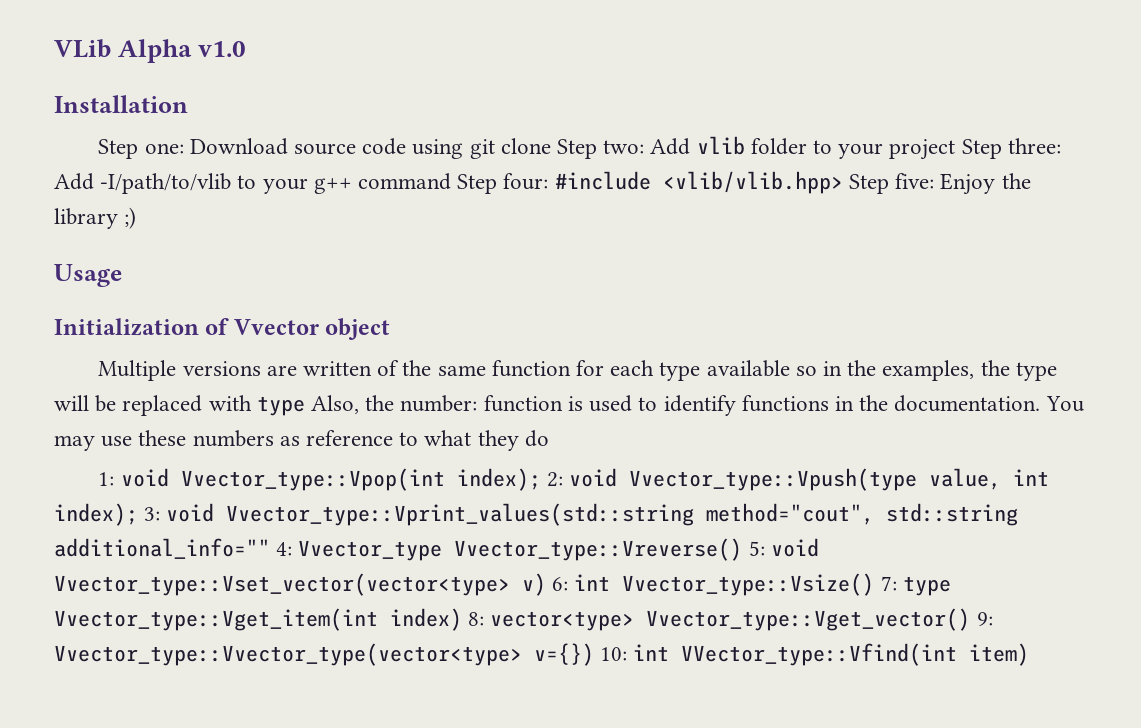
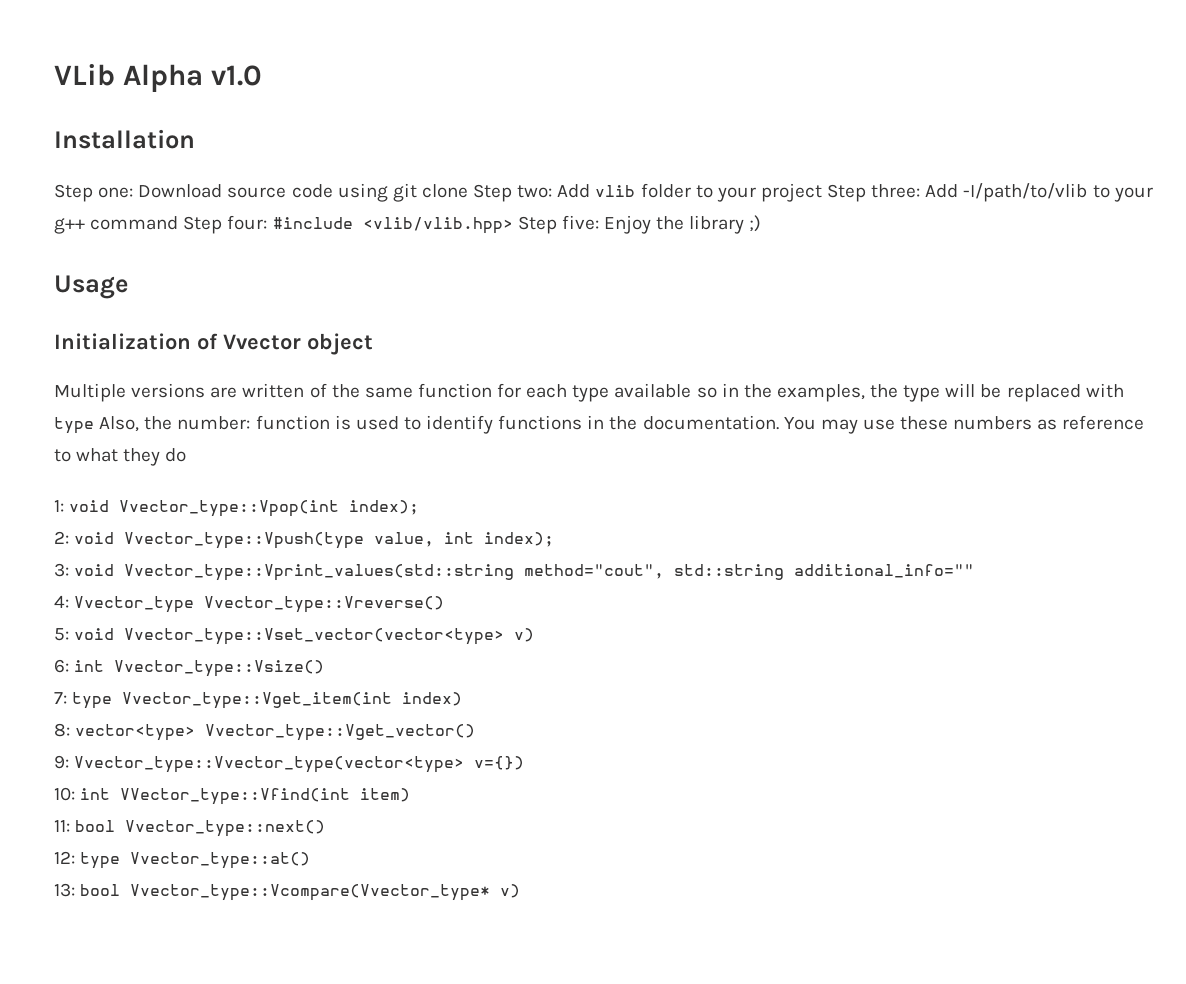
(541, 479) none -> (420, 507) //
(138, 514) none -> (555, 539) //
(270, 548) none -> (975, 571) //
(743, 549) none -> (445, 604) //
(546, 584) none -> (535, 635) //
(875, 584) none -> (325, 668) //
(462, 619) none -> (463, 699) //
(971, 619) none -> (476, 732) //
(594, 654) none -> (525, 763) //
(1030, 654) none -> [54,820,326,837] [54,851,311,869] [54,883,521,901] // 11: bool Vvector_type::next() // 12: type Vvector_type::at() // 13: bool Vvector_type::Vcompare(Vvector_type* v)

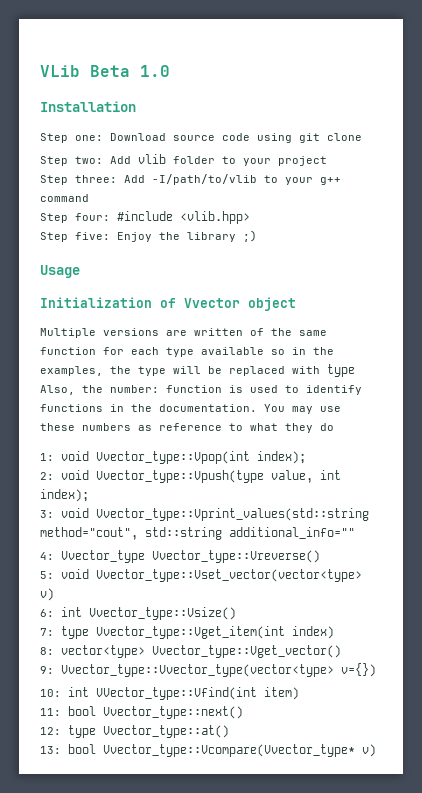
[122,64,262,92] Alpha v1.0 -> [90,65,170,77] Beta 1.0
(468, 191) none -> (362, 137) //
(822, 192) none -> (327, 161) //
(179, 223) none -> (89, 198) //
[362,217,513,234] <vlib/vlib.hpp> -> [180,211,250,224] <vlib.hpp> //

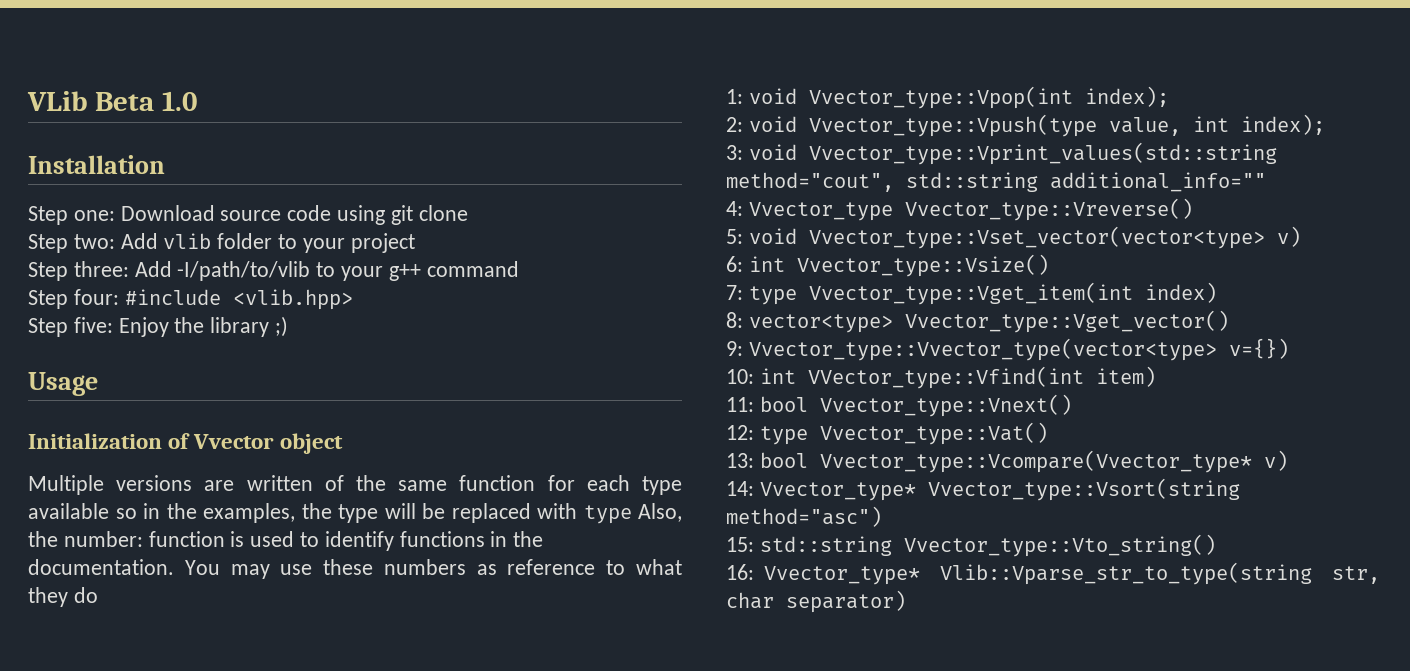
[103,706,243,719] Vvector_type::next() -> [819,394,1072,417] Vvector_type::Vnext()
[103,725,229,738] Vvector_type::at() -> [819,422,1048,445] Vvector_type::Vat()
(376, 750) none -> [726,478,1240,501] [726,506,882,527] [726,534,1216,557] [726,562,1380,585] [726,590,906,613] // 14: Vvector_type* Vvector_type::Vsort(string method="asc") // 15: std::string Vvector_type::Vto_string() // 16: Vvector_type* Vlib::Vparse_str_to_type(string str, char separator)

